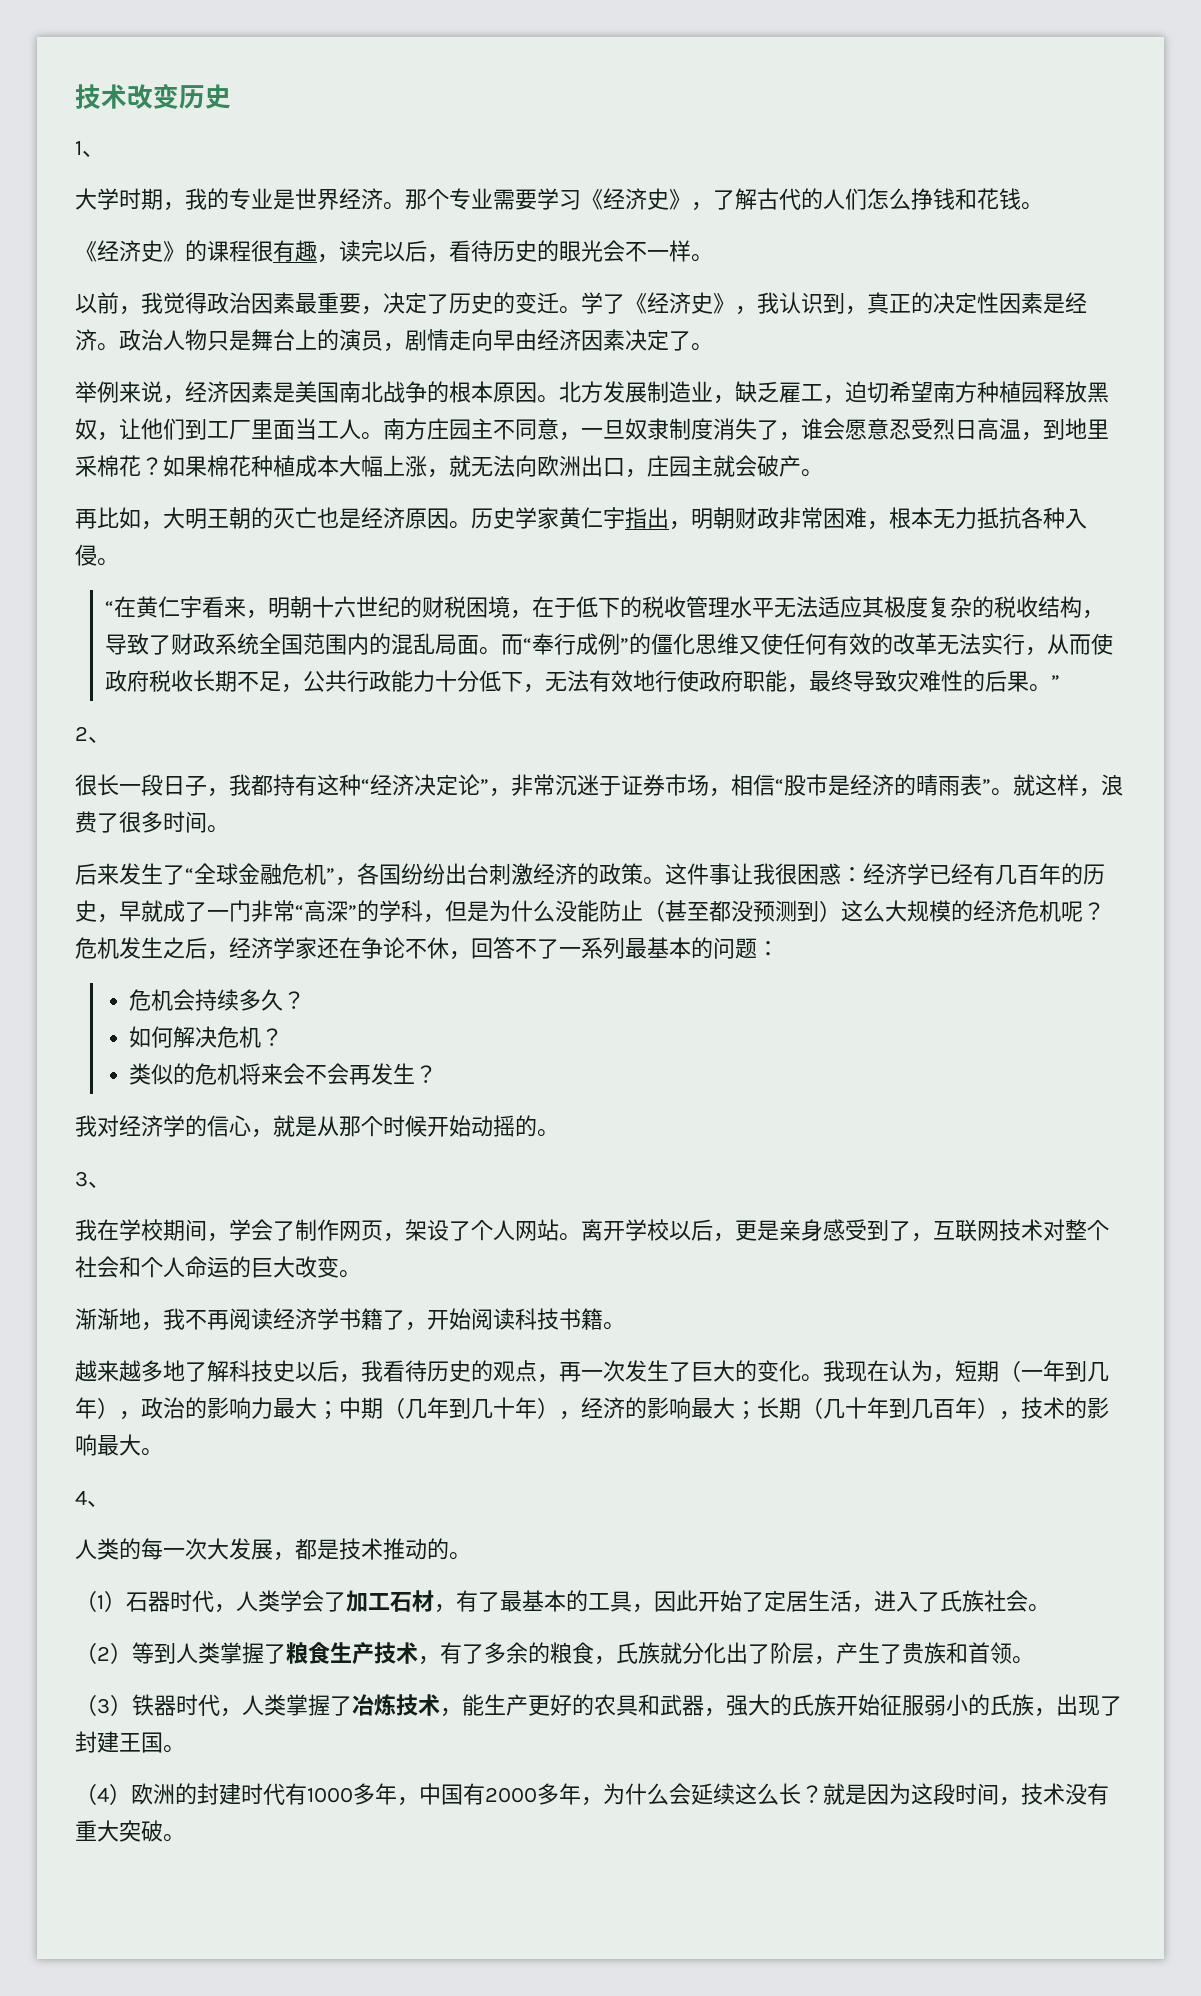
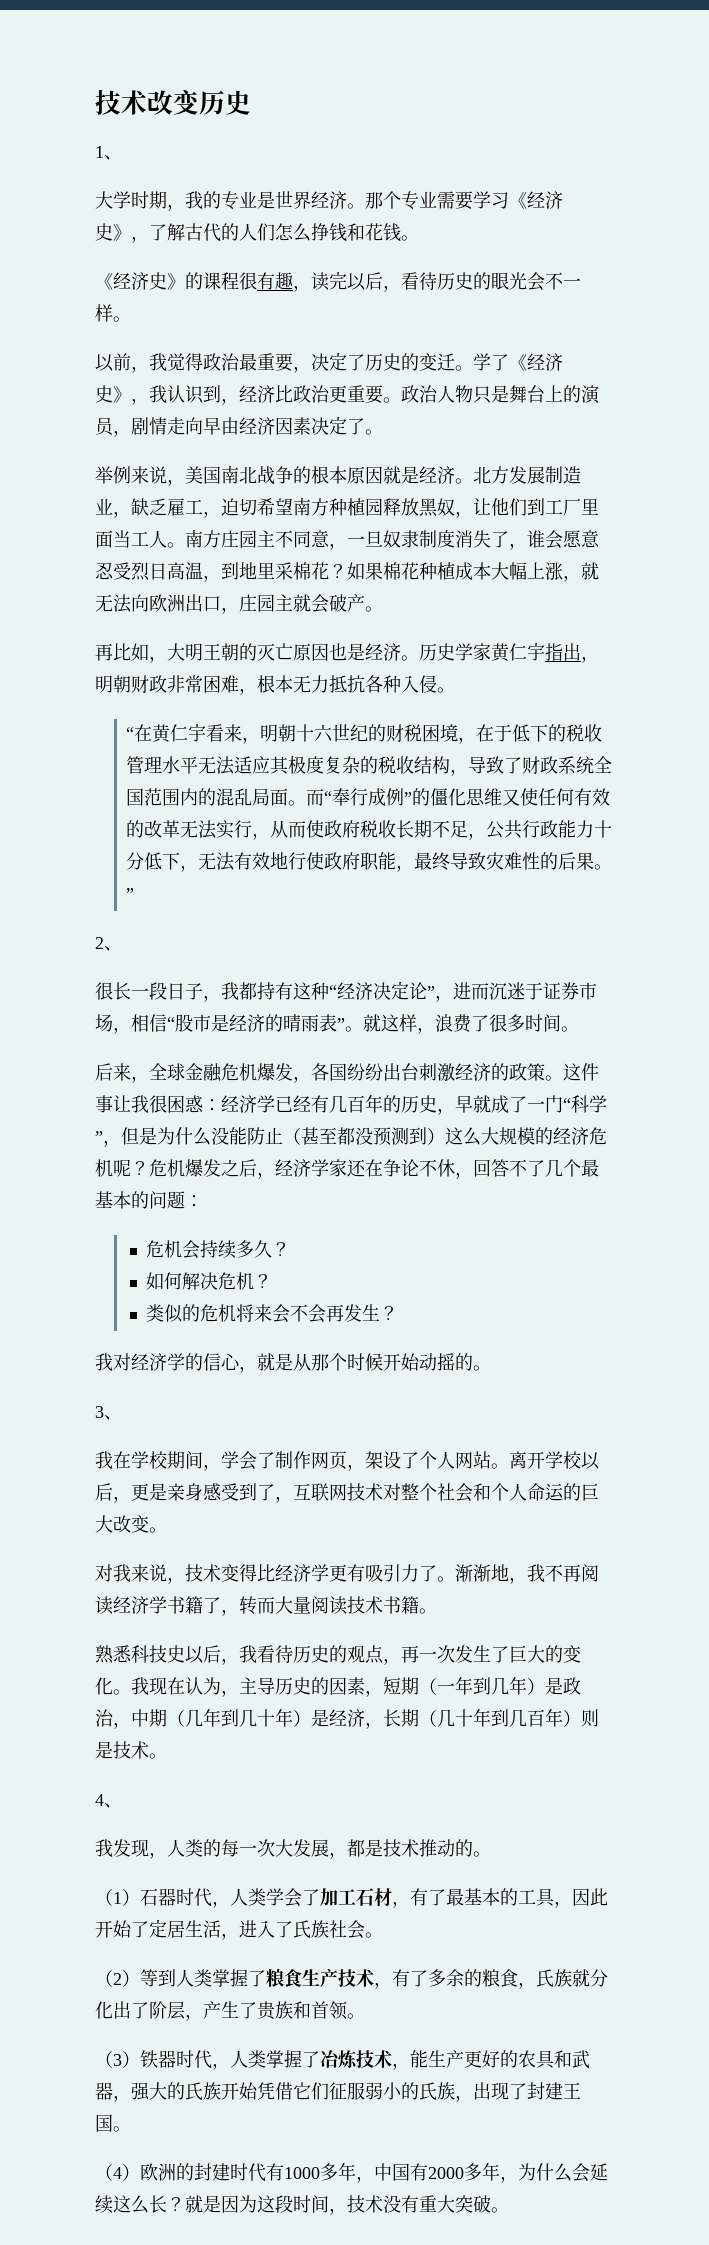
[251,292,295,314] 因素 -> (240, 362) none
[867,292,1087,314] [75,329,97,351] 真正的决定性因素是经济 -> [239,385,383,404] 经济比政治更重要
[185,381,295,403] 经济因素是 -> (185, 482) none
(537, 392) none -> [383,466,455,484] 就是经济
(317, 517) none -> [293,643,329,661] 原因
[405,508,449,529] 原因 -> (401, 652) none
[511,774,555,796] 非常 -> [453,982,489,1000] 进而
[119,863,194,885] 发生了“ -> [131,1076,149,1083] ，
[326,868,335,882] ” -> [257,1063,293,1081] 爆发
[251,900,423,922] 非常“高深”的学科 -> [563,1095,607,1113] [95,1131,103,1143] “科学”
[119,937,163,959] 发生 -> [185,1159,221,1177] 爆发
[559,937,625,959] 一系列 -> [545,1159,581,1177] 几个
(361, 1274) none -> [95,1564,455,1584] 对我来说，技术变得比经济学更有吸引力了。
[427,1308,625,1330] [75,1360,229,1382] 开始阅读科技书籍。 // 越来越多地了解 -> [239,1596,437,1615] [95,1645,132,1664] 转而大量阅读技术书籍。 // 熟悉
(955, 1378) none -> [239,1677,383,1697] 主导历史的因素，
[119,1397,339,1420] ，政治的影响力最大； -> [545,1677,581,1695] [95,1709,131,1729] 是政治，
[559,1397,757,1420] ，经济的影响最大； -> [311,1709,383,1729] 是经济，
[999,1397,1109,1420] [75,1434,141,1456] ，技术的影响最大 -> [581,1709,599,1727] [95,1741,149,1759] 则是技术
(109, 1503) none -> [95,1839,167,1859] 我发现，
(880, 1705) none -> [257,2082,329,2100] 凭借它们

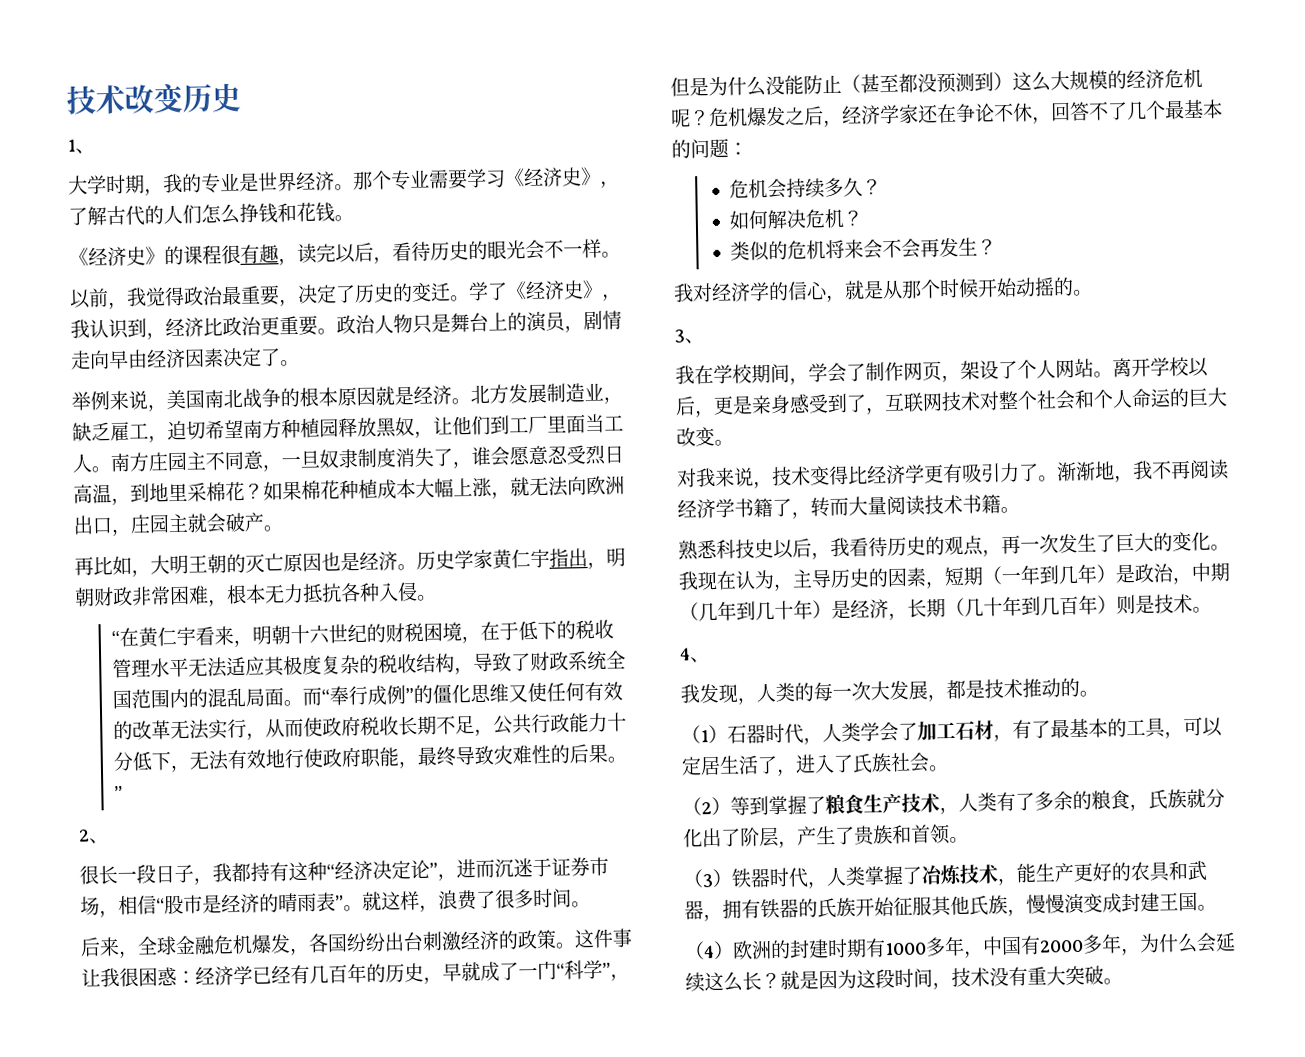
[572,1888,608,1906] [95,1920,149,1938] 因此开始了 -> [1183,716,1223,737] 可以
(221, 1929) none -> [757,755,778,775] 了
[176,1969,212,1987] 人类 -> (769, 806) none
(392, 1985) none -> [958,792,997,812] 人类
[131,2082,167,2101] 强大 -> [722,898,799,919] 拥有铁器
[257,2082,527,2102] 凭借它们征服弱小的氏族，出现了 -> [893,893,1122,917] 征服其他氏族，慢慢演变成
[248,2163,266,2182] 代 -> [846,938,867,958] 期

